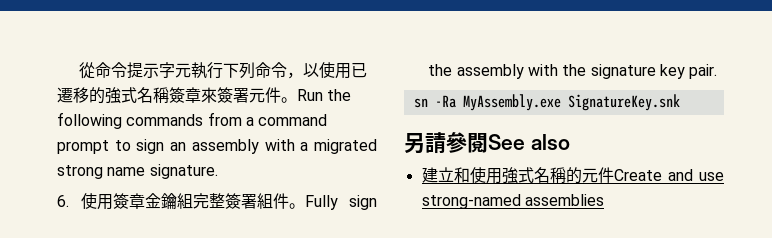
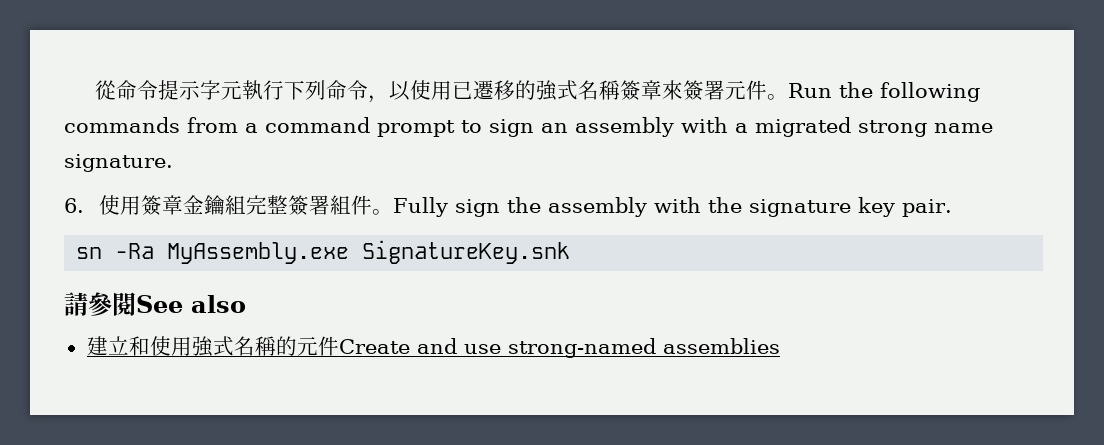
[404,133,425,154] 另 -> (571, 252) none

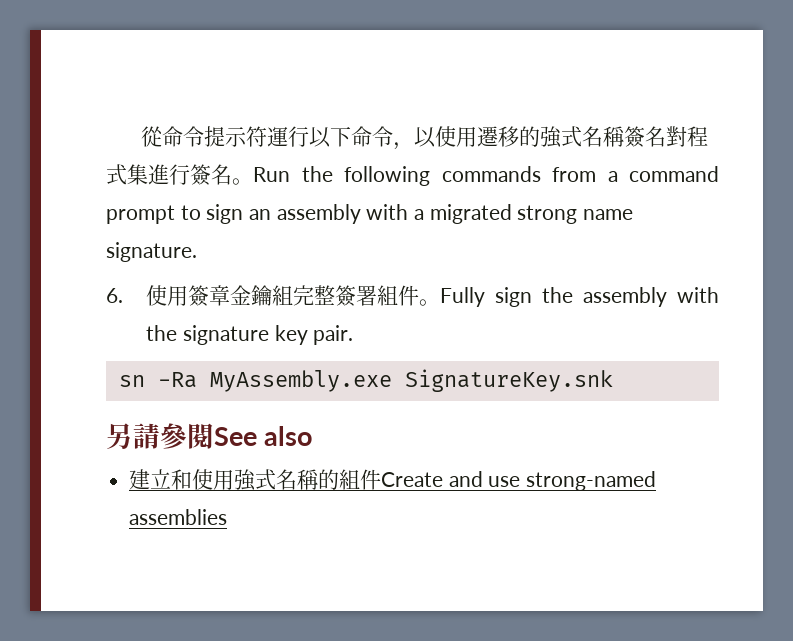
[200,80,327,100] 字元執行下列 -> [245,126,351,148] 符運行以下
[452,81,474,99] 已 -> (477, 137) none
[641,80,768,101] 章來簽署元件 -> [644,126,708,147] [106,164,232,186] 名對程式集進行簽名
(571, 252) none -> [106,423,133,449] 另
[296,337,318,356] 元 -> [339,469,361,490] 組

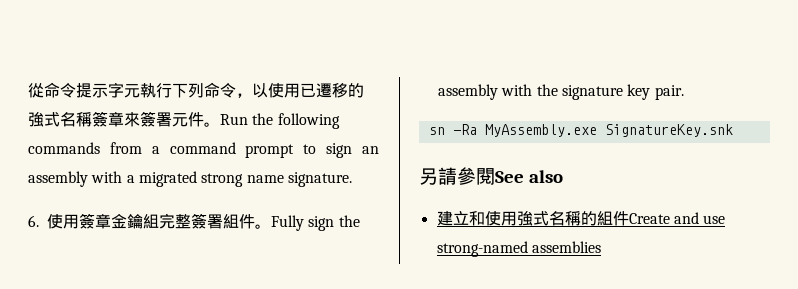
[245,126,351,148] 符運行以下 -> [108,82,204,98] 字元執行下列
(477, 137) none -> [300,83,316,97] 已
[644,126,708,147] [106,164,232,186] 名對程式集進行簽名 -> [108,111,204,127] 章來簽署元件

